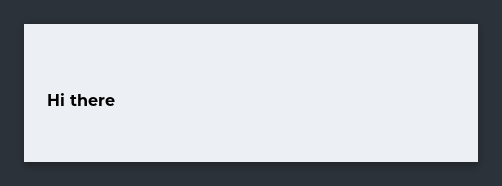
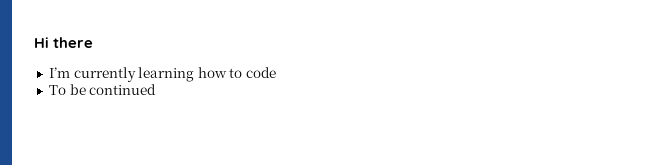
(115, 100) none -> [48,67,277,82] [48,84,157,95] // I’m currently learning how to code // To be continued

